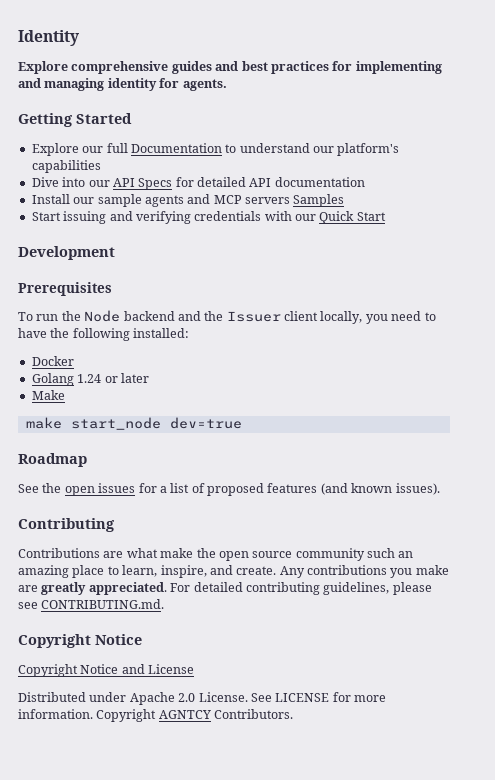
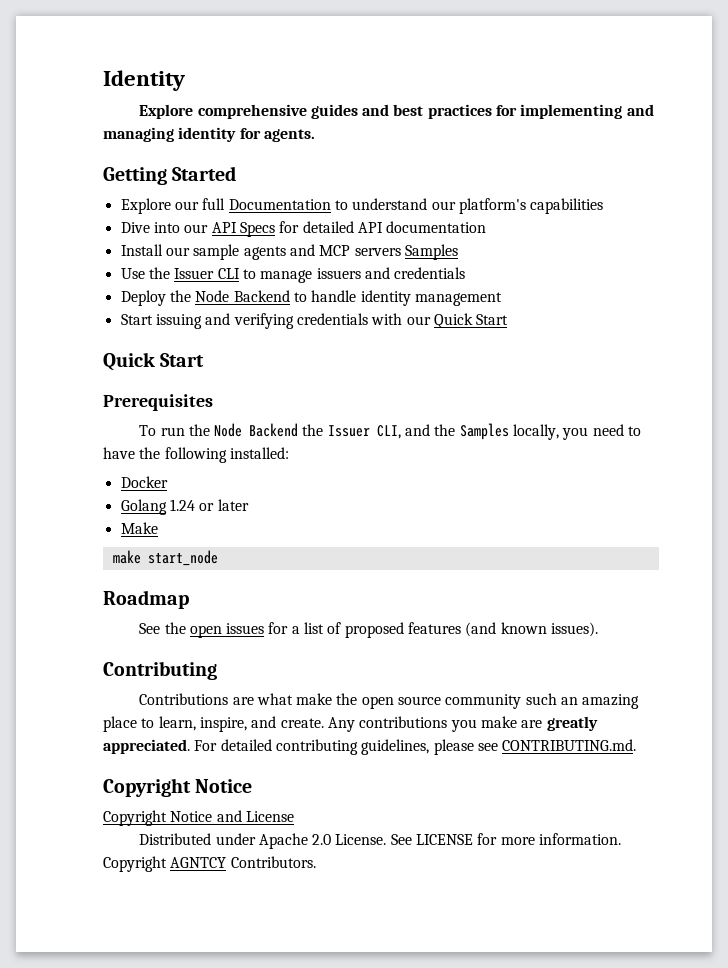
(345, 200) none -> [120,267,466,283] [120,290,502,306] // Use the Issuer CLI to manage issuers and credentials // Deploy the Node Backend to handle identity management
[18,246,115,260] Development -> [103,352,205,371] Quick Start
[123,311,318,322] backend and the Issuer client -> [249,423,509,440] Backend the Issuer CLI, and the Samples
[169,417,242,429] dev=true -> (218, 558) none

